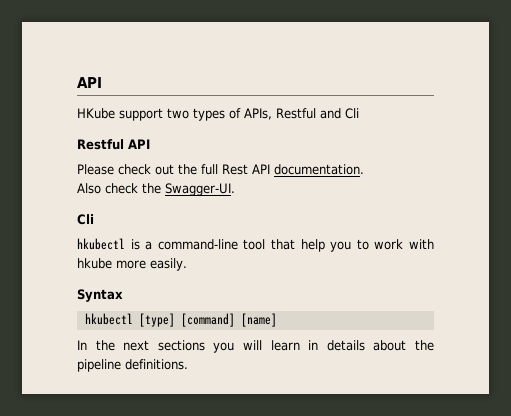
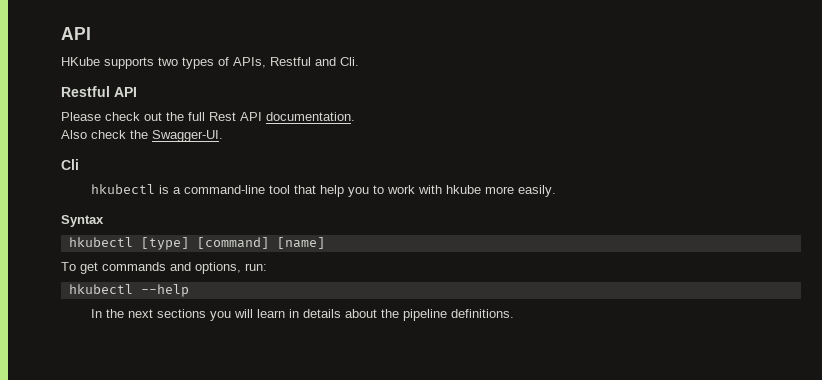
[119,108,163,121] support -> [104,57,154,69] supports
[345,108,359,119] Cli -> [340,57,359,66] Cli.
(277, 320) none -> [61,262,267,274] [68,284,189,297] // To get commands and options, run: // hkubectl --help

